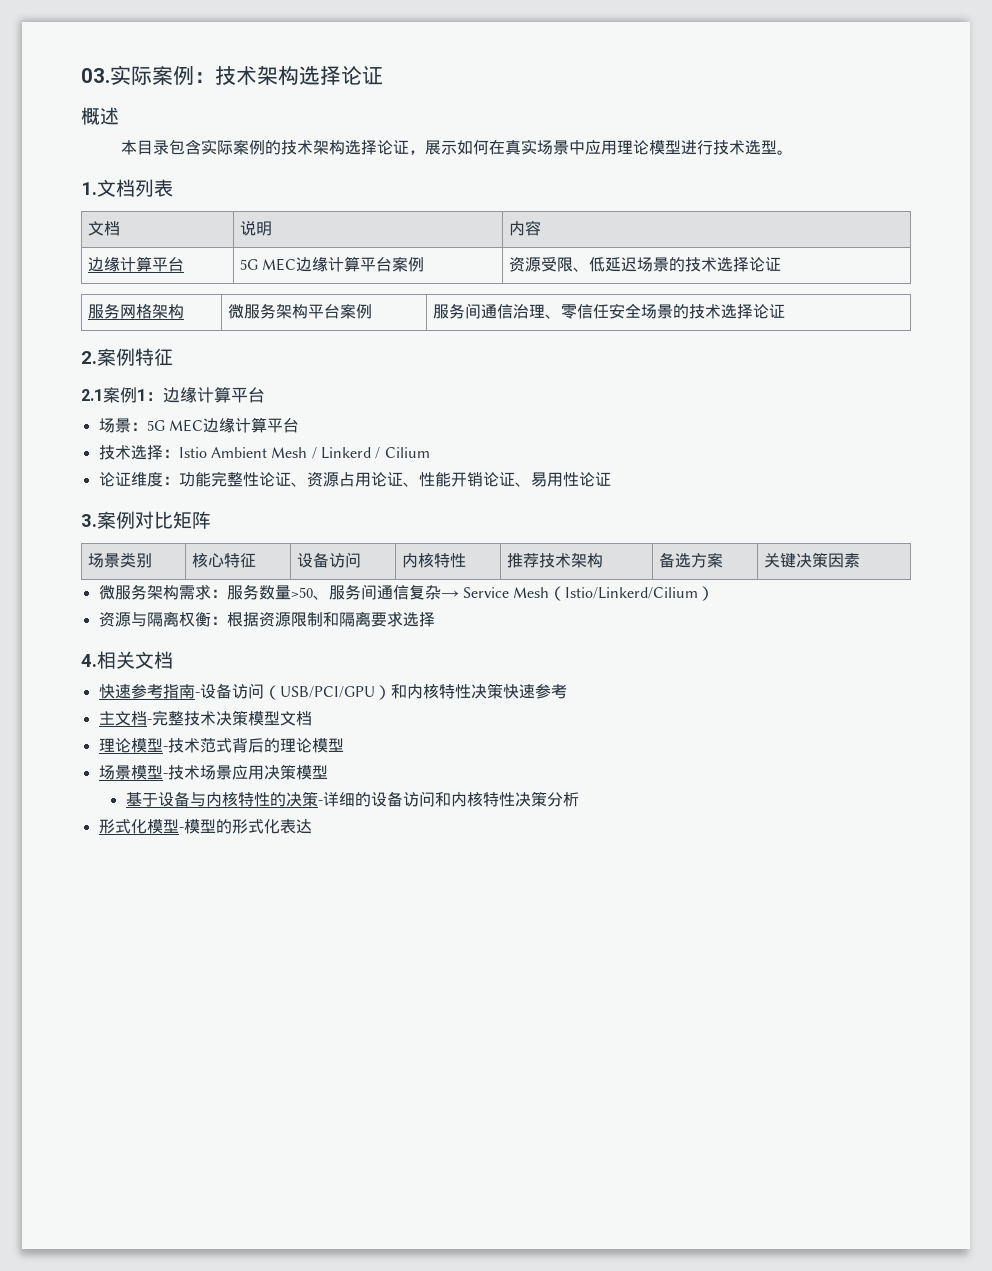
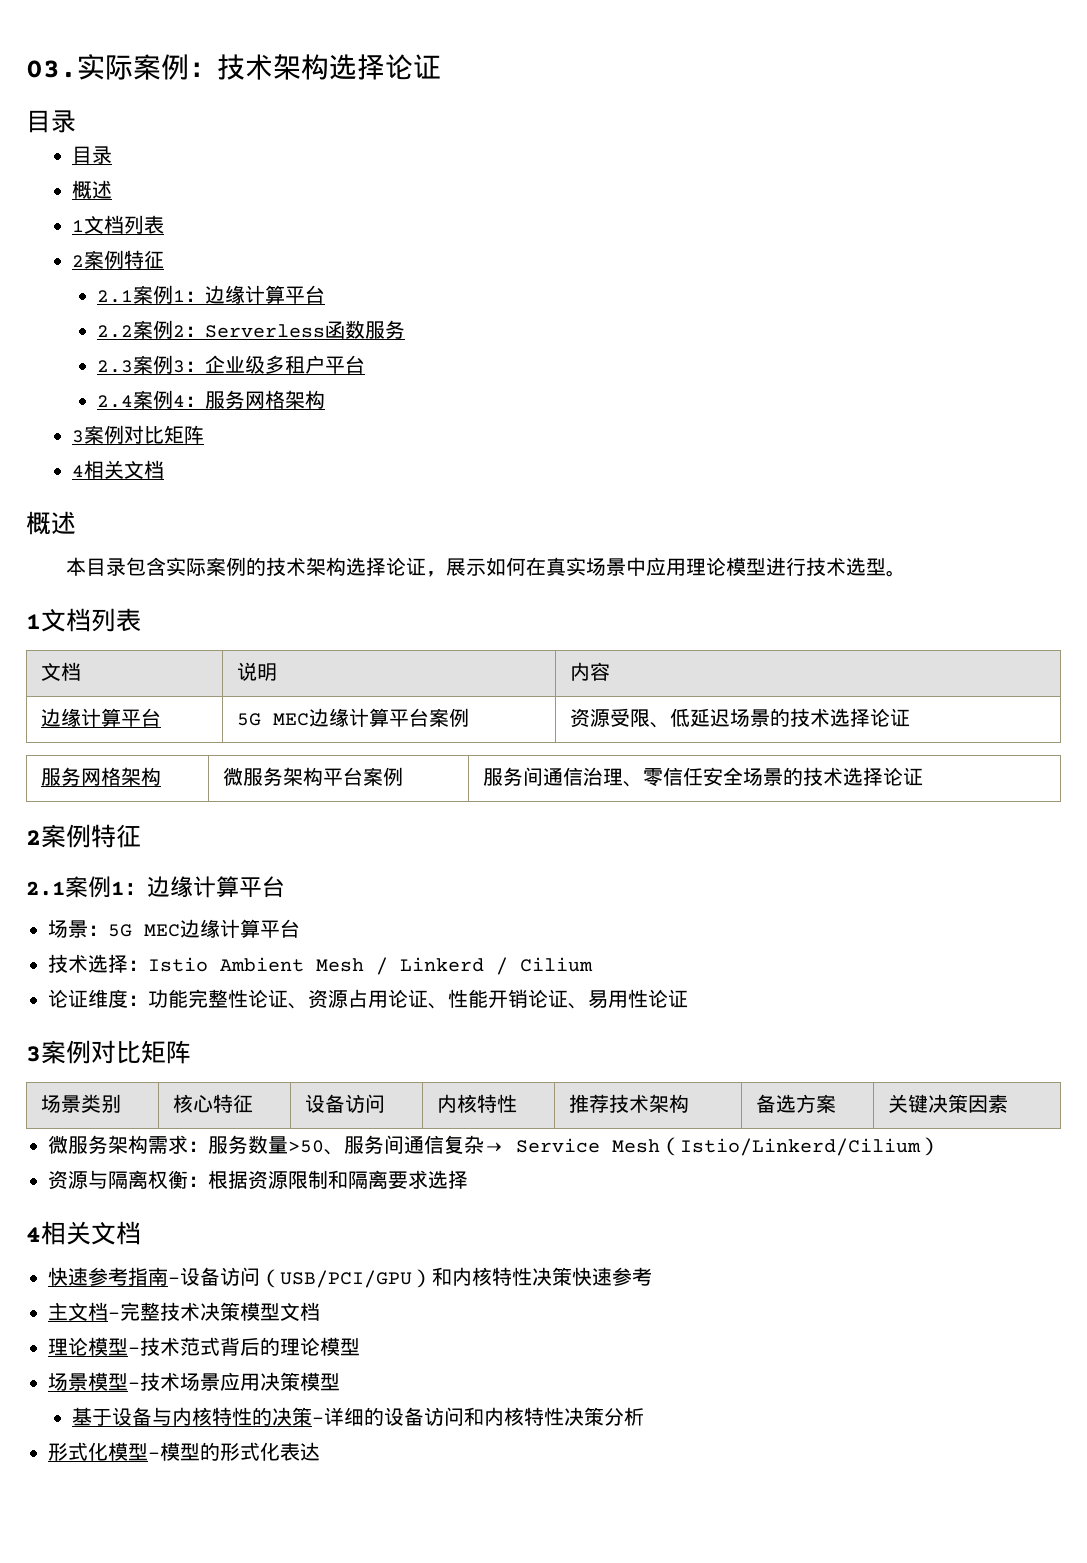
(383, 75) none -> [26,110,76,133] [72,146,113,164] [72,180,113,199] [72,215,165,234] [72,250,165,269] [96,285,325,304] [96,320,405,339] [96,355,365,374] [96,390,325,409] [72,425,205,444] [72,460,165,479] // 目录 // 目录 // 概述 // 1文档列表 // 2案例特征 // 2.1案例1：边缘计算平台 // 2.2案例2：Serverless函数服务 // 2.3案例3：企业级多租户平台 // 2.4案例4：服务网格架构 // 3案例对比矩阵 // 4相关文档
[81,182,97,195] 1. -> [26,614,41,629] 1
[81,351,97,364] 2. -> [26,830,41,845] 2
[81,514,97,527] 3. -> [26,1046,41,1062] 3
[81,654,97,667] 4. -> [26,1227,41,1242] 4

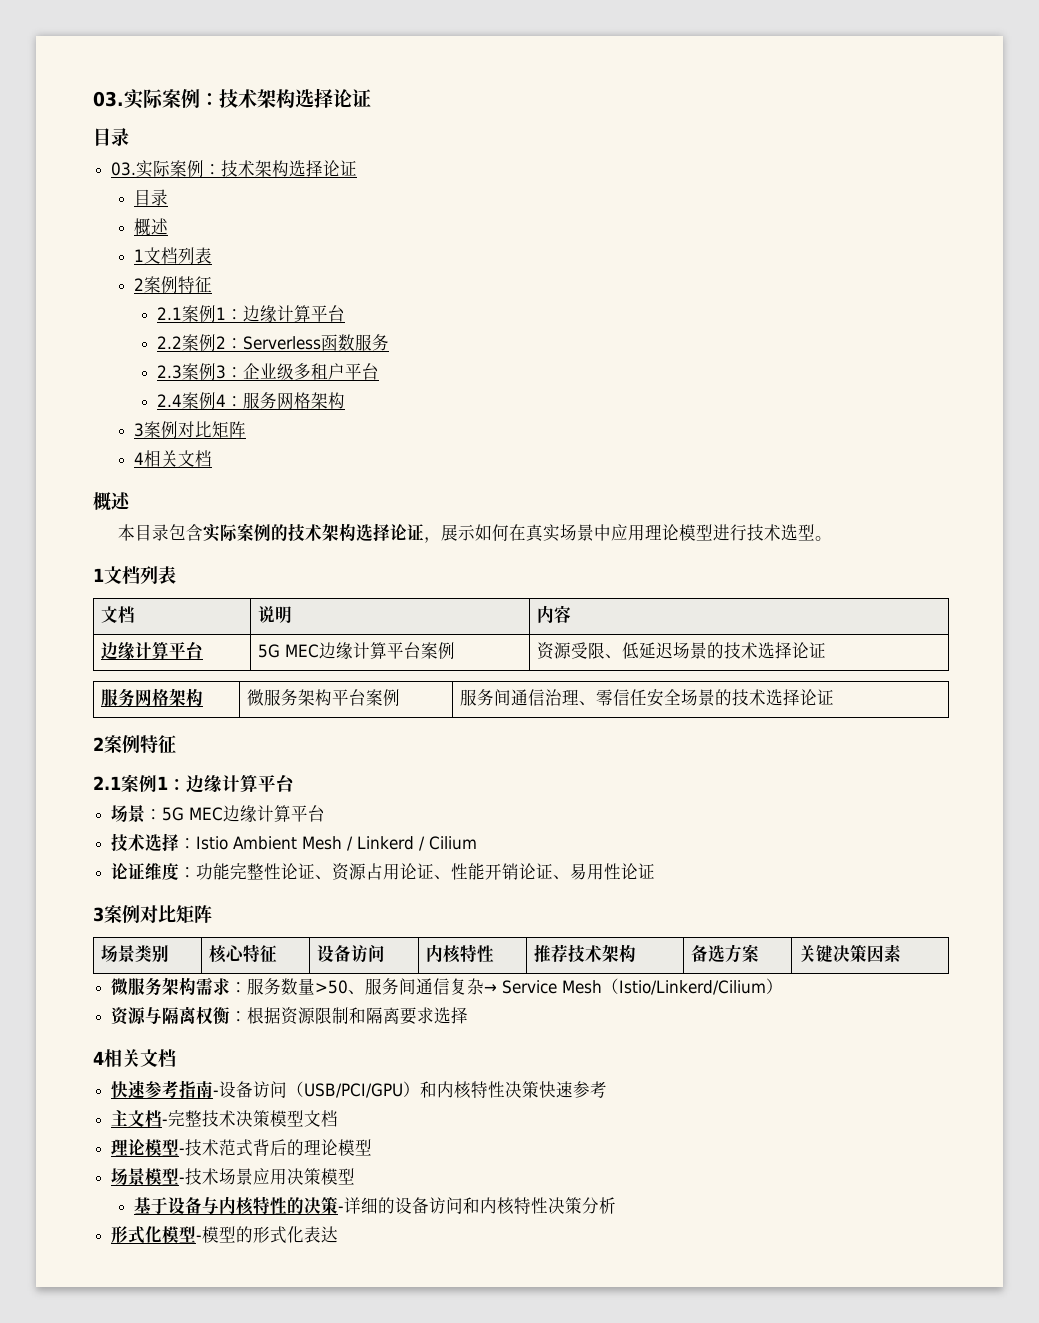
[26,54,441,80] [26,110,76,133] 03.实际案例：技术架构选择论证 // 目录 -> [93,88,371,109] [93,128,129,146] [111,160,358,178] 03.实际案例：技术架构选择论证 // 目录 // 03.实际案例：技术架构选择论证

